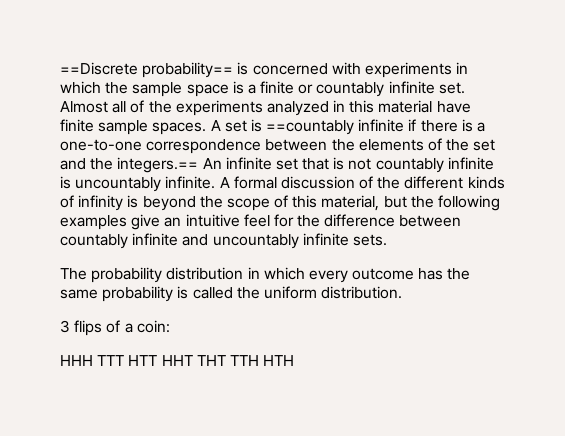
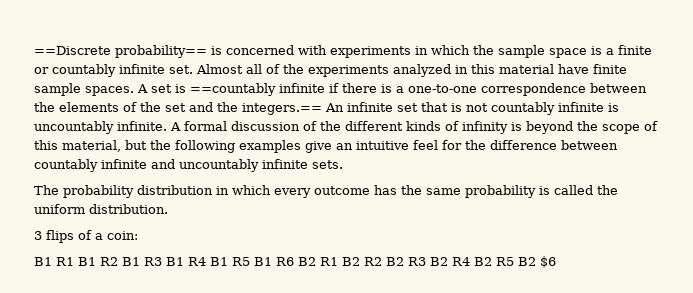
[60,355,295,366] HHH TTT HTT HHT THT TTH HTH -> [34,256,556,268] B1 R1 B1 R2 B1 R3 B1 R4 B1 R5 B1 R6 B2 R1 B2 R2 B2 R3 B2 R4 B2 R5 B2 $6

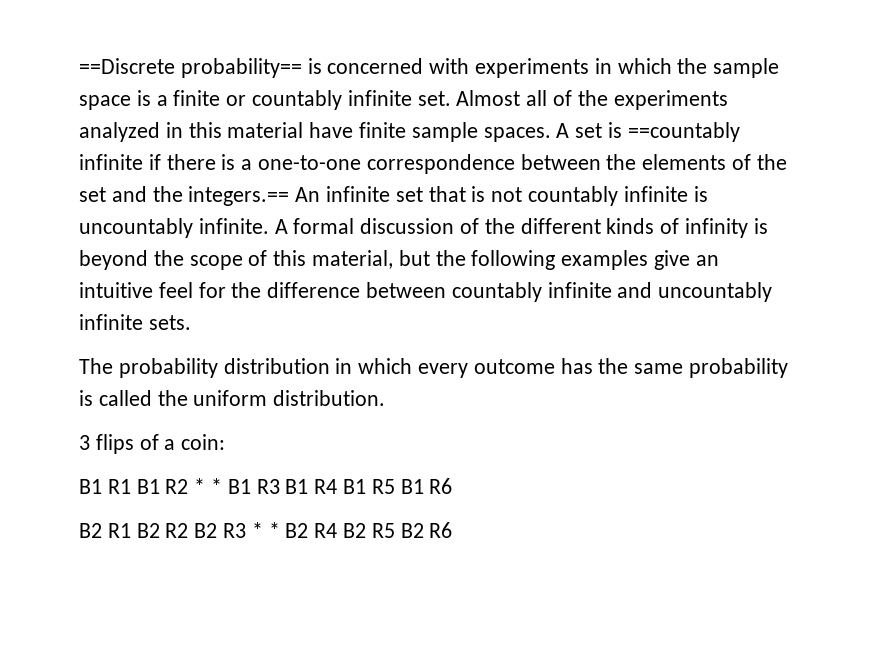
(118, 261) none -> [194,478,223,494] * *
(294, 261) none -> (453, 486) //
(426, 261) none -> [251,522,280,538] * *
[540,256,556,268] $6 -> [429,522,453,538] R6

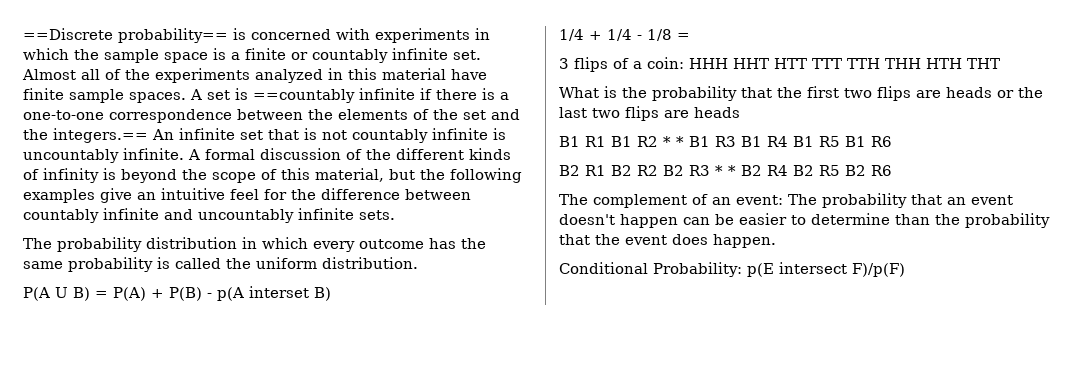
(386, 398) none -> [23,286,331,301] [559,29,690,41] // P(A U B) = P(A) + P(B) - p(A interset B) // 1/4 + 1/4 - 1/8 =
(226, 442) none -> [689,58,1000,69] [559,86,1043,101] [559,106,740,121] HHH HHT HTT TTT TTH THH HTH THT // What is the probability that the first two flips are heads or the last two flips are heads
(453, 530) none -> [559,193,1013,208] [559,213,1050,228] [559,234,776,248] [559,262,905,277] // The complement of an event: The probability that an event doesn't happen can be easier to determine than the probability that the event does happen. // Conditional Probability: p(E intersect F)/p(F)

